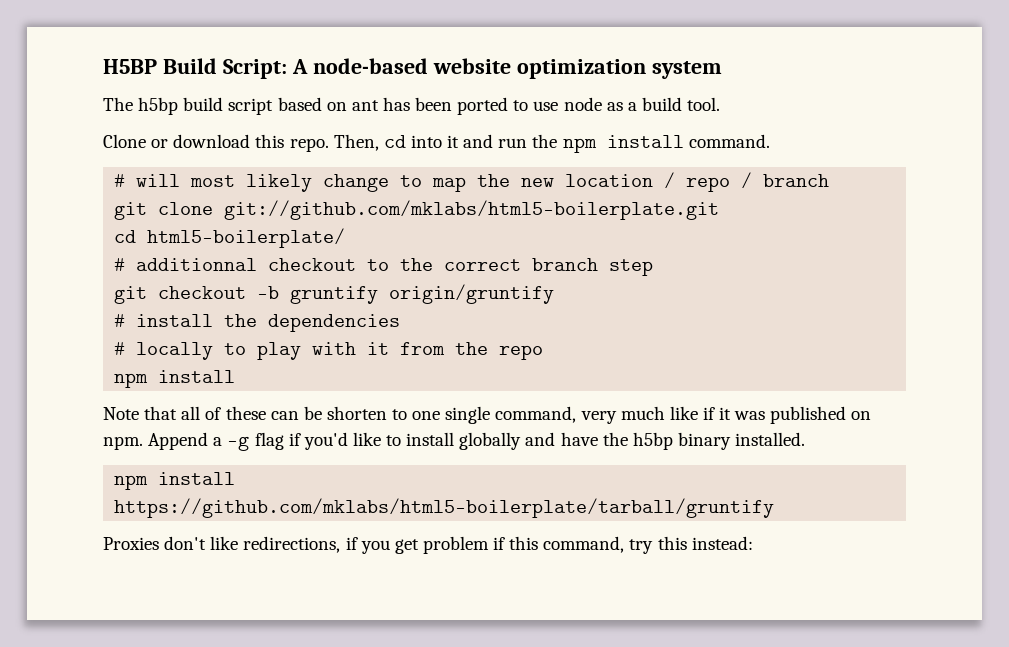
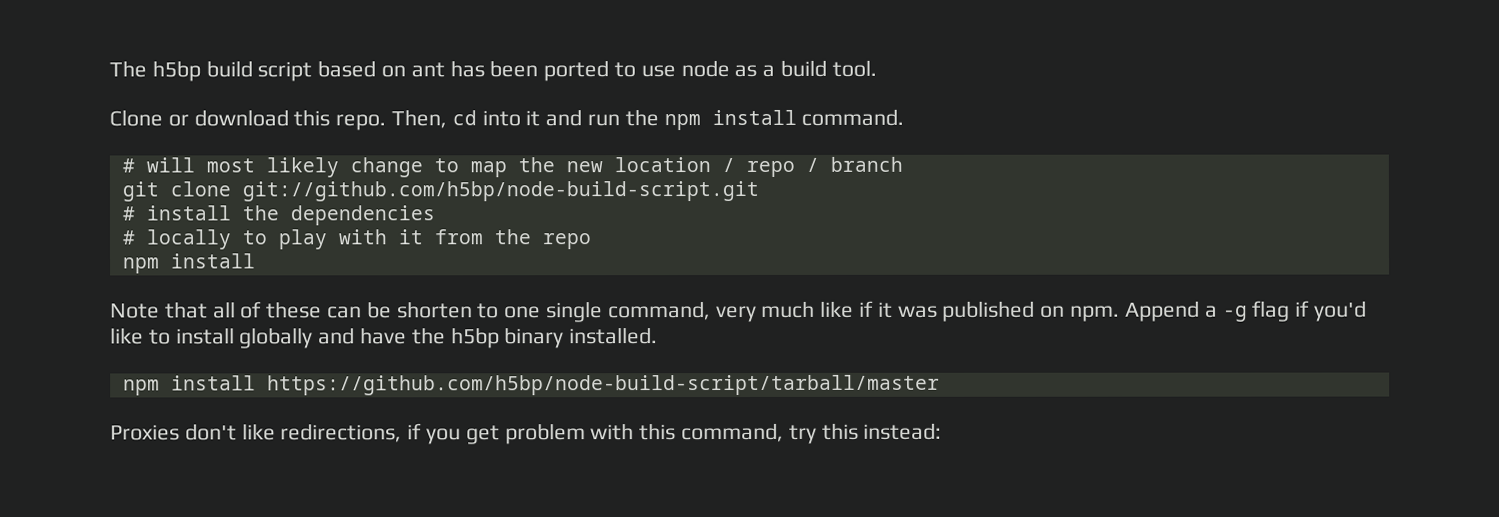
[103,58,722,79] H5BP Build Script: A node-based website optimization system // -> (109, 69) none
[224,200,720,220] [114,228,346,248] [114,258,654,276] [114,284,555,304] git://github.com/mklabs/html5-boilerplate.git // cd html5-boilerplate/ // # additionnal checkout to the correct branch step // git checkout -b gruntify origin/gruntify -> [241,180,759,202] git://github.com/h5bp/node-build-script.git
[114,498,775,518] https://github.com/mklabs/html5-boilerplate/tarball/gruntify -> [266,374,940,396] https://github.com/h5bp/node-build-script/tarball/master
[493,537,506,550] if -> [590,423,635,441] with

